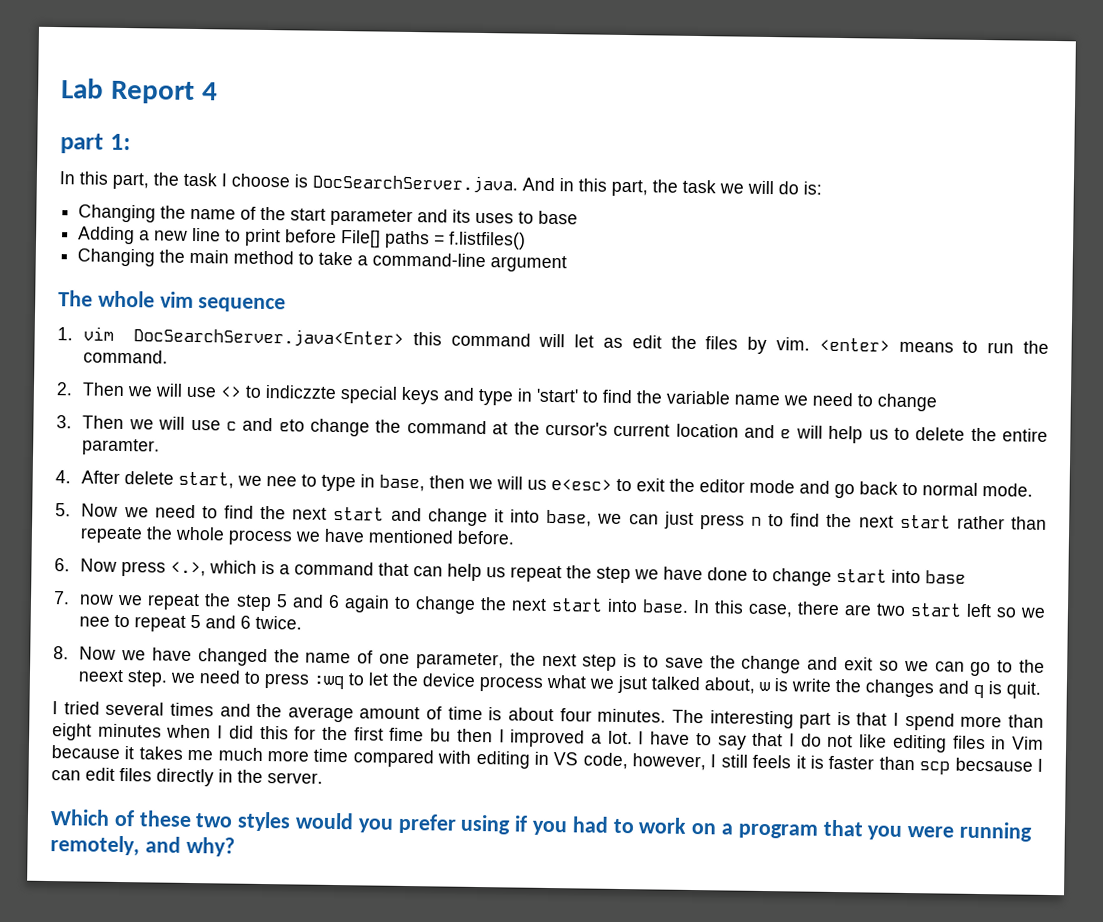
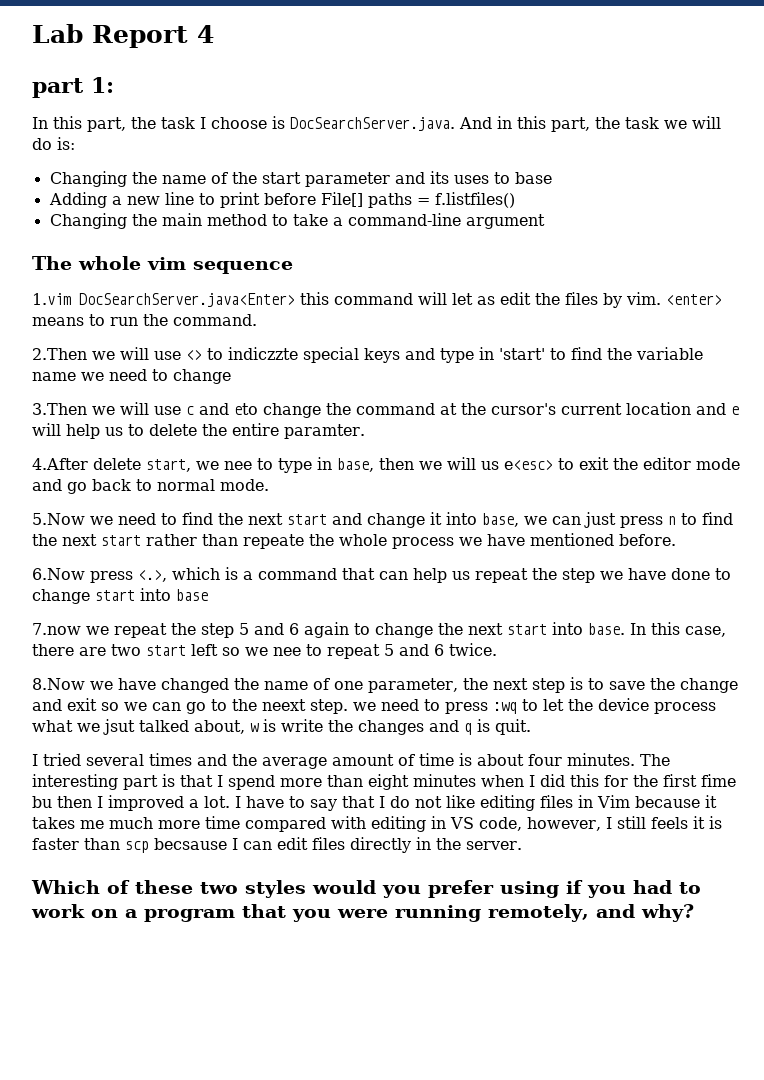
[57,326,115,341] 1. vim -> [32,293,71,305] 1.vim
[56,382,126,397] 2. Then -> [32,348,87,360] 2.Then
[56,415,125,430] 3. Then -> [32,403,87,415] 3.Then
[55,470,121,484] 4. After -> [32,458,88,470] 4.After
[55,503,119,517] 5. Now -> [32,513,85,525] 5.Now
[54,558,118,572] 6. Now -> [32,568,85,580] 6.Now
[53,591,115,605] 7. now -> [32,623,81,635] 7.now
[53,646,117,660] 8. Now -> [32,678,85,690] 8.Now

